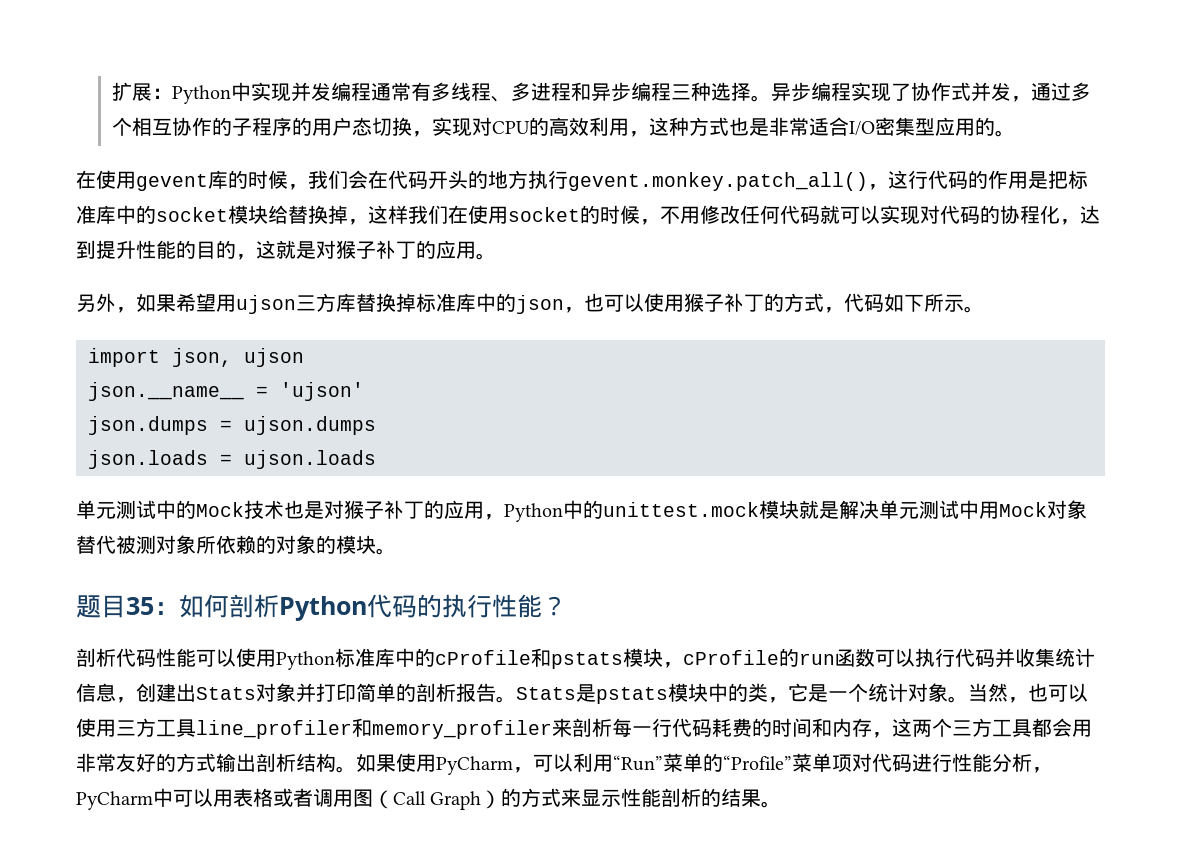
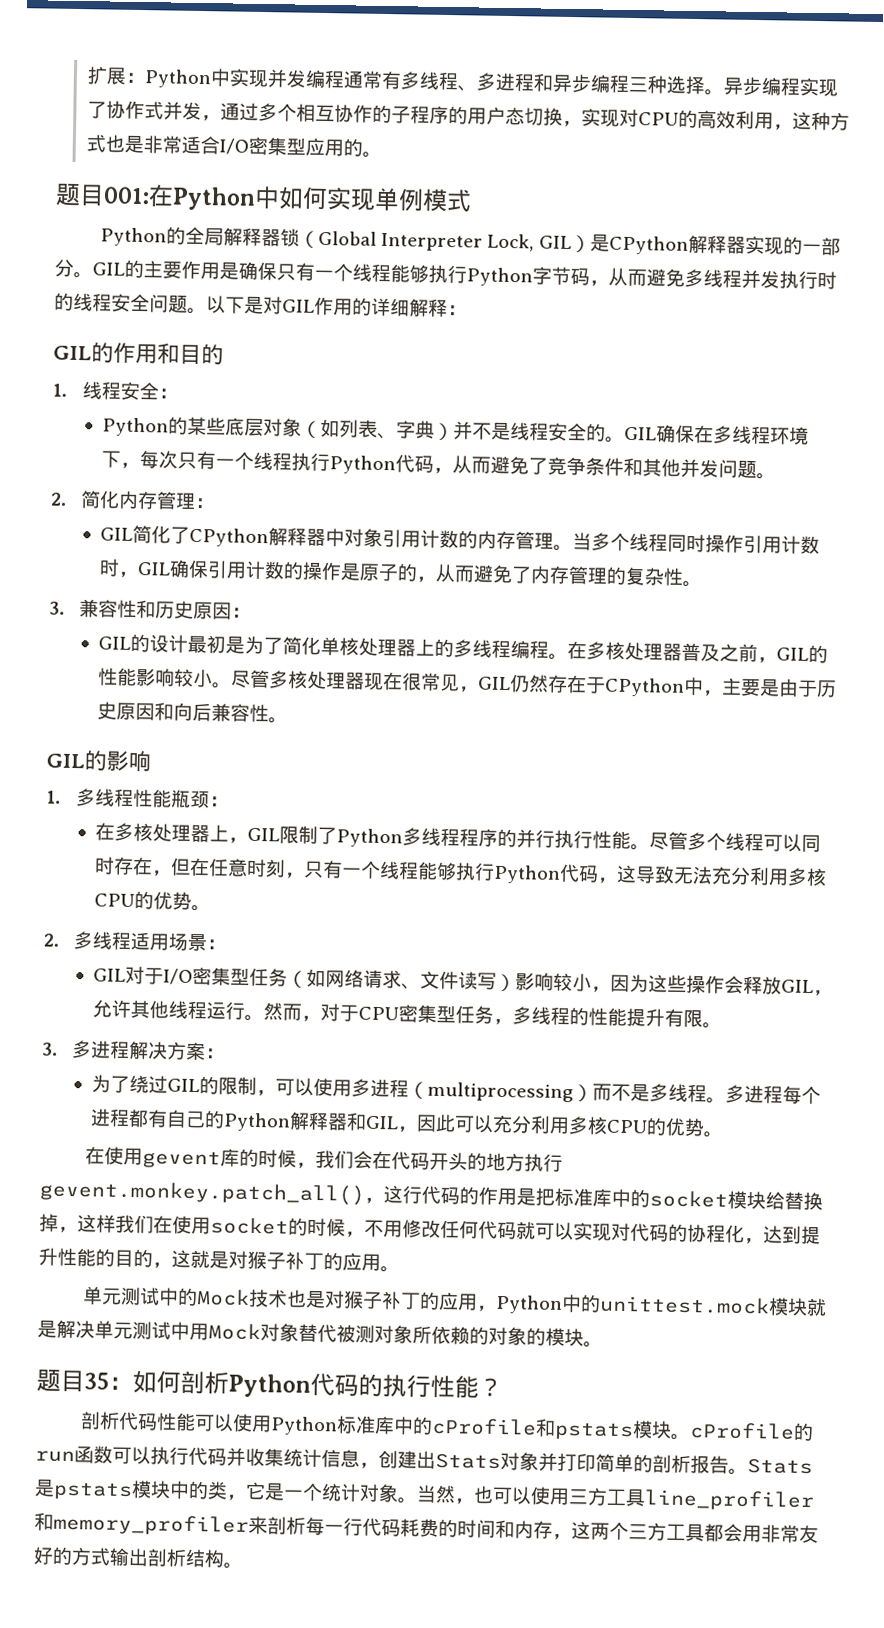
(1016, 133) none -> [55,183,472,213] [100,226,841,256] [54,258,837,290] [54,292,467,318] [53,342,224,365] [52,381,178,401] [102,416,810,445] [101,450,777,480] [50,490,215,510] [100,524,821,555] [99,558,703,588] [49,599,251,620] [98,633,829,664] [98,667,838,698] [97,701,289,724] [46,749,151,773] [46,788,229,809] [95,822,822,853] [94,856,828,887] [94,891,212,912] [43,931,226,952] [93,965,834,997] [92,999,723,1029] [42,1040,225,1061] [91,1074,822,1105] [90,1108,724,1138] // 题目001:在Python中如何实现单例模式 // Python的全局解释器锁（Global Interpreter Lock, GIL）是CPython解释器实现的一部分。GIL的主要作用是确保只有一个线程能够执行Python字节码，从而避免多线程并发执行时的线程安全问题。以下是对GIL作用的详细解释： // GIL的作用和目的 // 1.线程安全： // Python的某些底层对象（如列表、字典）并不是线程安全的。GIL确保在多线程环境下，每次只有一个线程执行Python代码，从而避免了竞争条件和其他并发问题。 // 2.简化内存管理： // GIL简化了CPython解释器中对象引用计数的内存管理。当多个线程同时操作引用计数时，GIL确保引用计数的操作是原子的，从而避免了内存管理的复杂性。 // 3.兼容性和历史原因： // GIL的设计最初是为了简化单核处理器上的多线程编程。在多核处理器普及之前，GIL的性能影响较小。尽管多核处理器现在很常见，GIL仍然存在于CPython中，主要是由于历史原因和向后兼容性。 // GIL的影响 // 1.多线程性能瓶颈： // 在多核处理器上，GIL限制了Python多线程程序的并行执行性能。尽管多个线程可以同时存在，但在任意时刻，只有一个线程能够执行Python代码，这导致无法充分利用多核CPU的优势。 // 2.多线程适用场景： // GIL对于I/O密集型任务（如网络请求、文件读写）影响较小，因为这些操作会释放GIL，允许其他线程运行。然而，对于CPU密集型任务，多线程的性能提升有限。 // 3.多进程解决方案： // 为了绕过GIL的限制，可以使用多进程（multiprocessing）而不是多线程。多进程每个进程都有自己的Python解释器和GIL，因此可以充分利用多核CPU的优势。
[76,293,984,314] [88,348,304,367] [88,382,364,401] [88,416,376,435] [88,450,376,469] // 另外，如果希望用ujson三方库替换掉标准库中的json，也可以使用猴子补丁的方式，代码如下所示。 // import json, ujson // json.__name__ = 'ujson' // json.dumps = ujson.dumps // json.loads = ujson.loads -> (400, 1269) none
[663,662,683,668] ， -> [670,1433,691,1441] 。
[356,753,1052,775] [76,788,782,810] 如果使用PyCharm，可以利用“Run”菜单的“Profile”菜单项对代码进行性能分析，PyCharm中可以用表格或者调用图（Call Graph）的方式来显示性能剖析的结果。 -> (243, 1565) none

